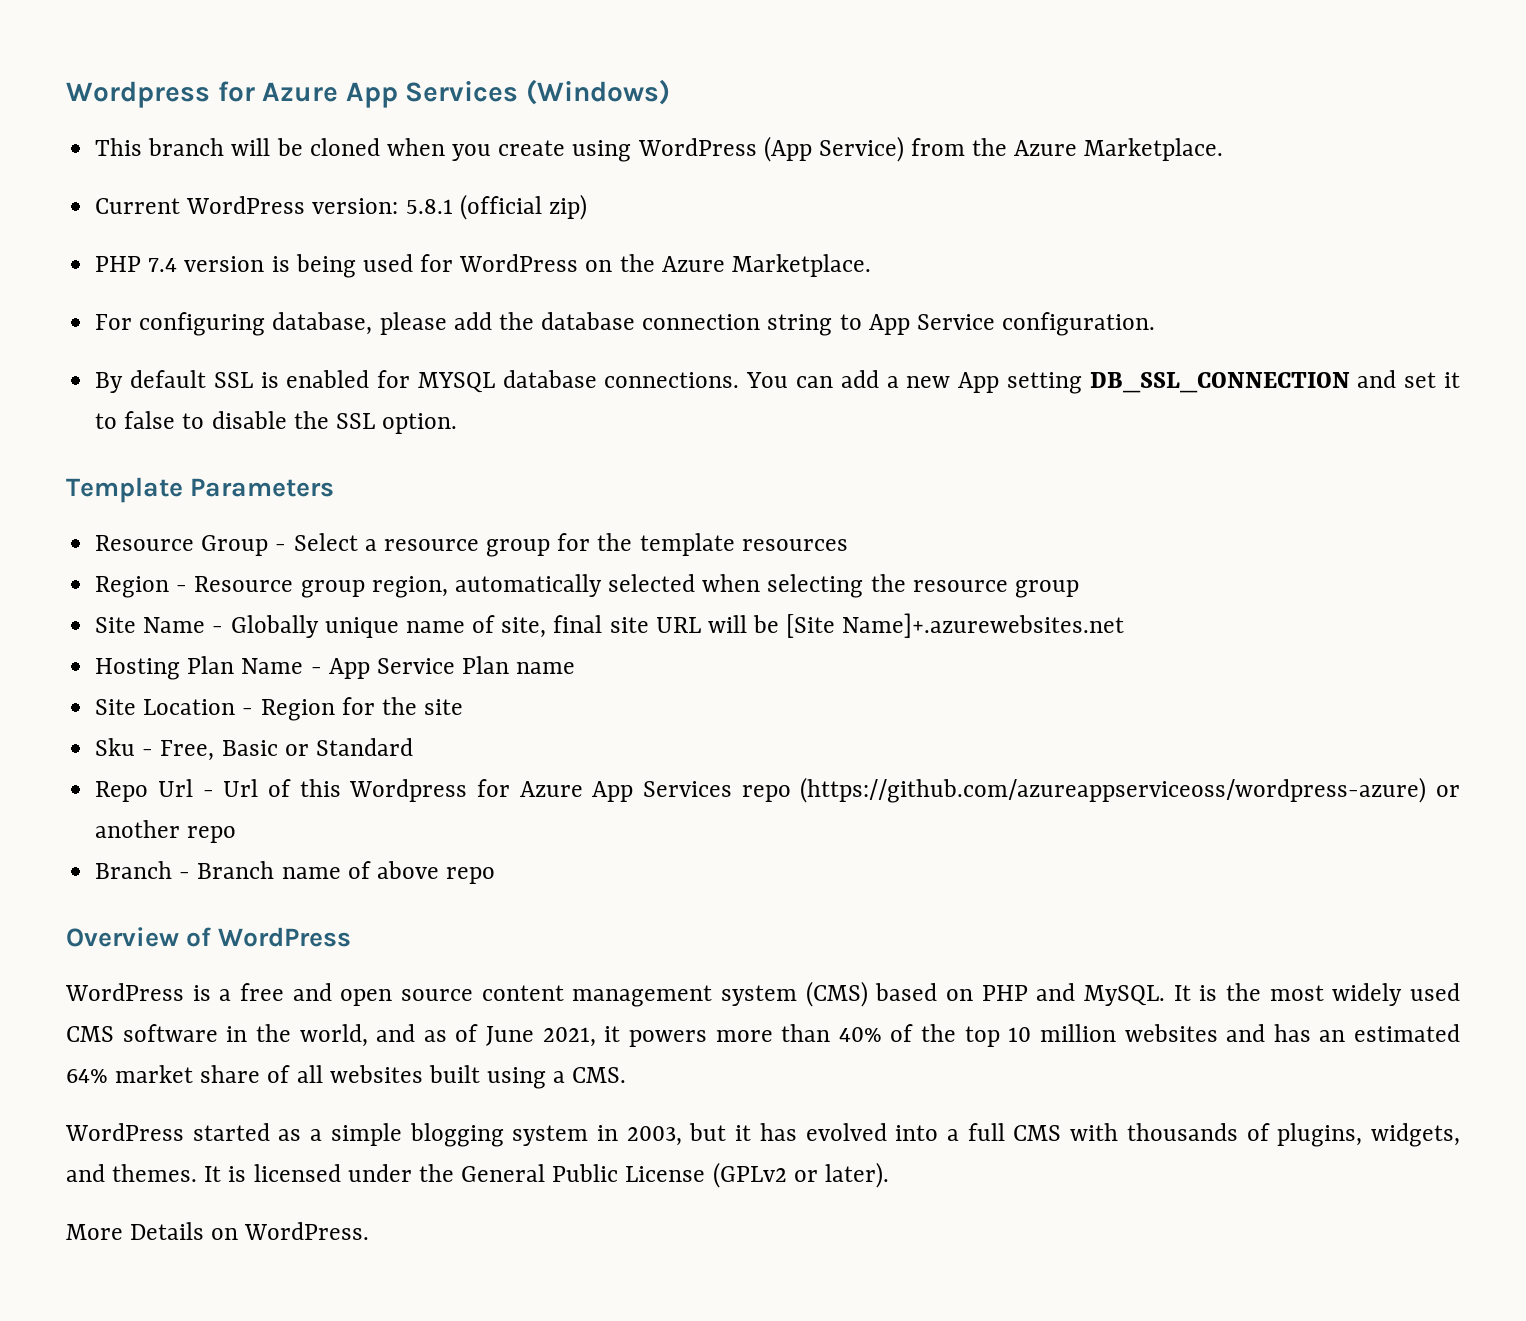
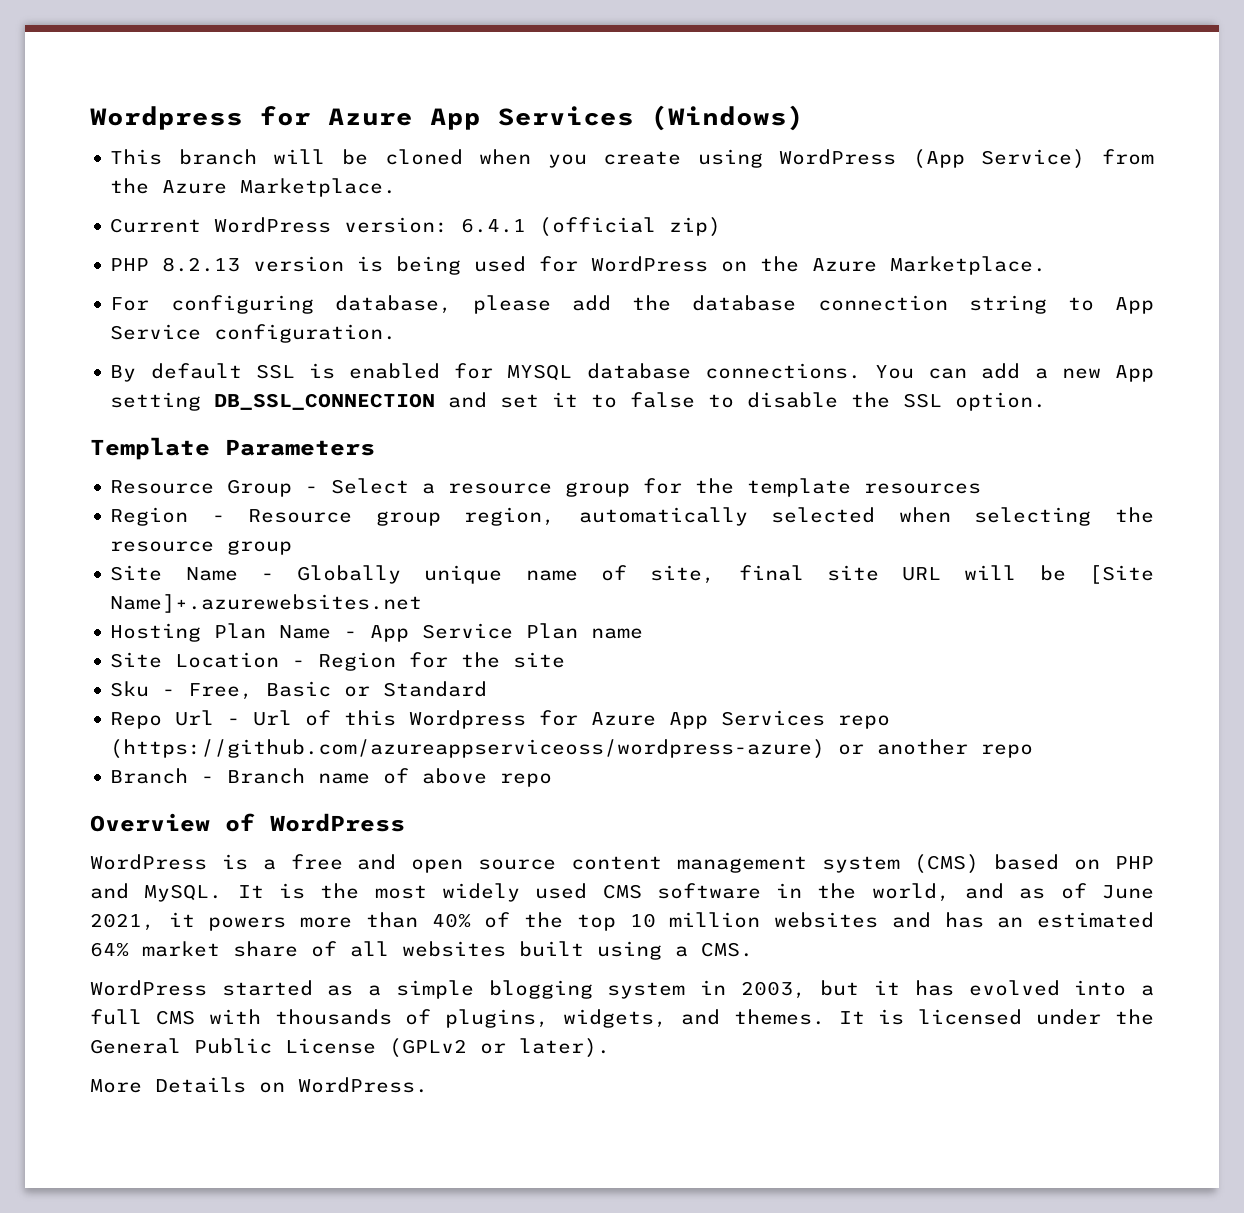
[405,199,453,214] 5.8.1 -> [461,218,527,233] 6.4.1
[148,258,178,272] 7.4 -> [162,257,241,272] 8.2.13

